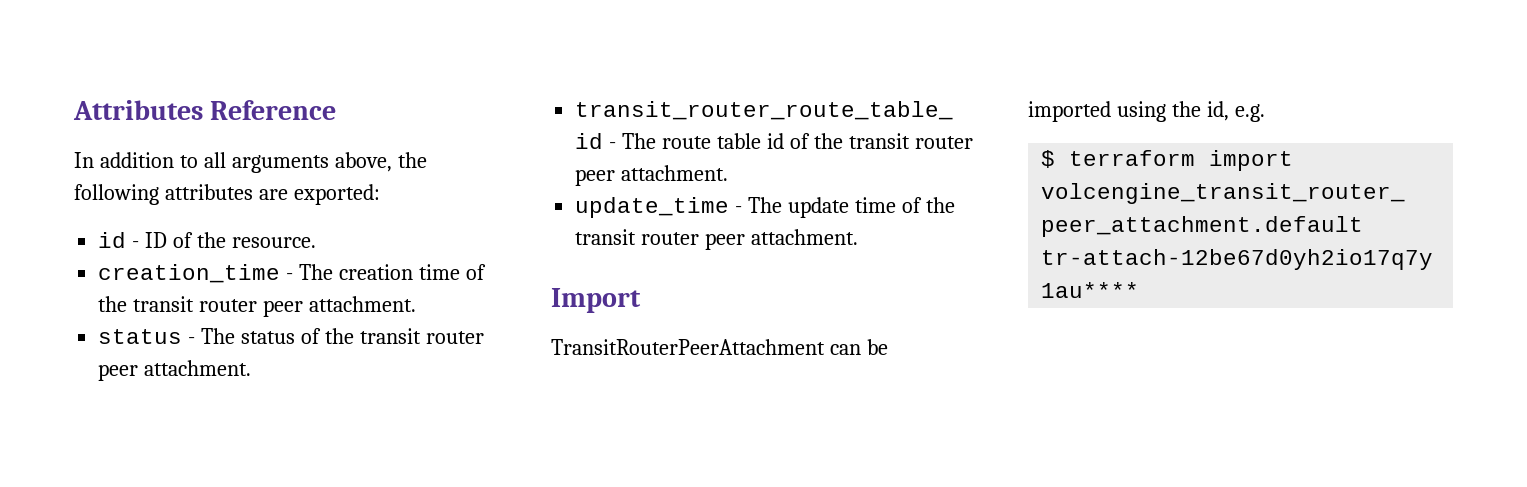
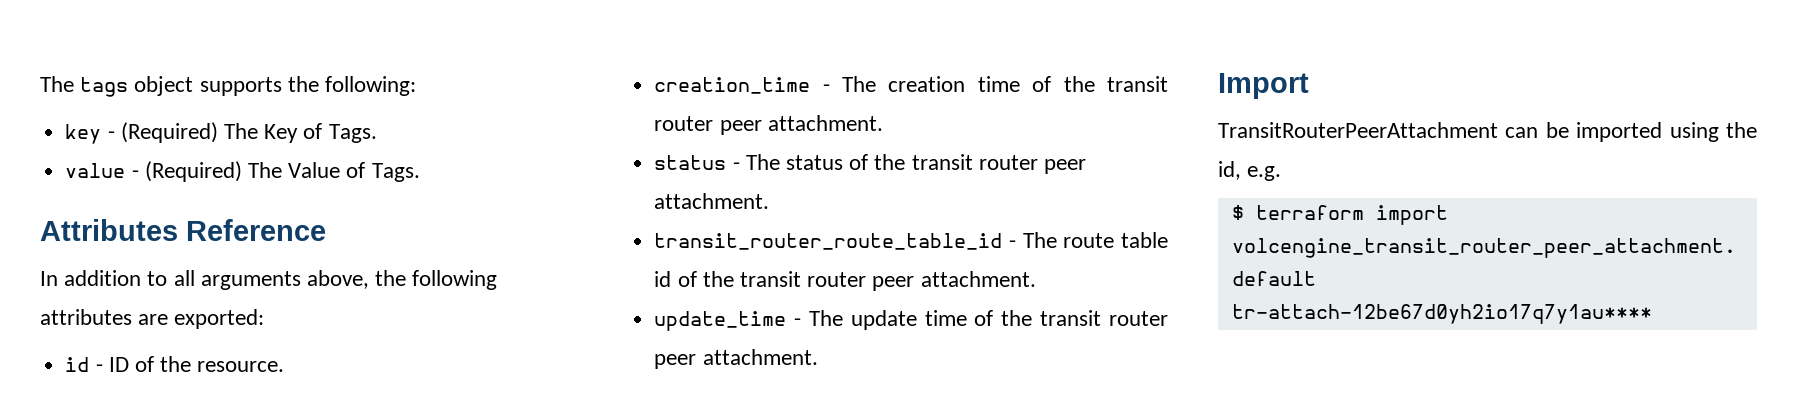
(73, 110) none -> [40,76,417,97] [65,122,377,144] [65,161,420,182] The tags object supports the following: // key - (Required) The Key of Tags. // value - (Required) The Value of Tags. //

